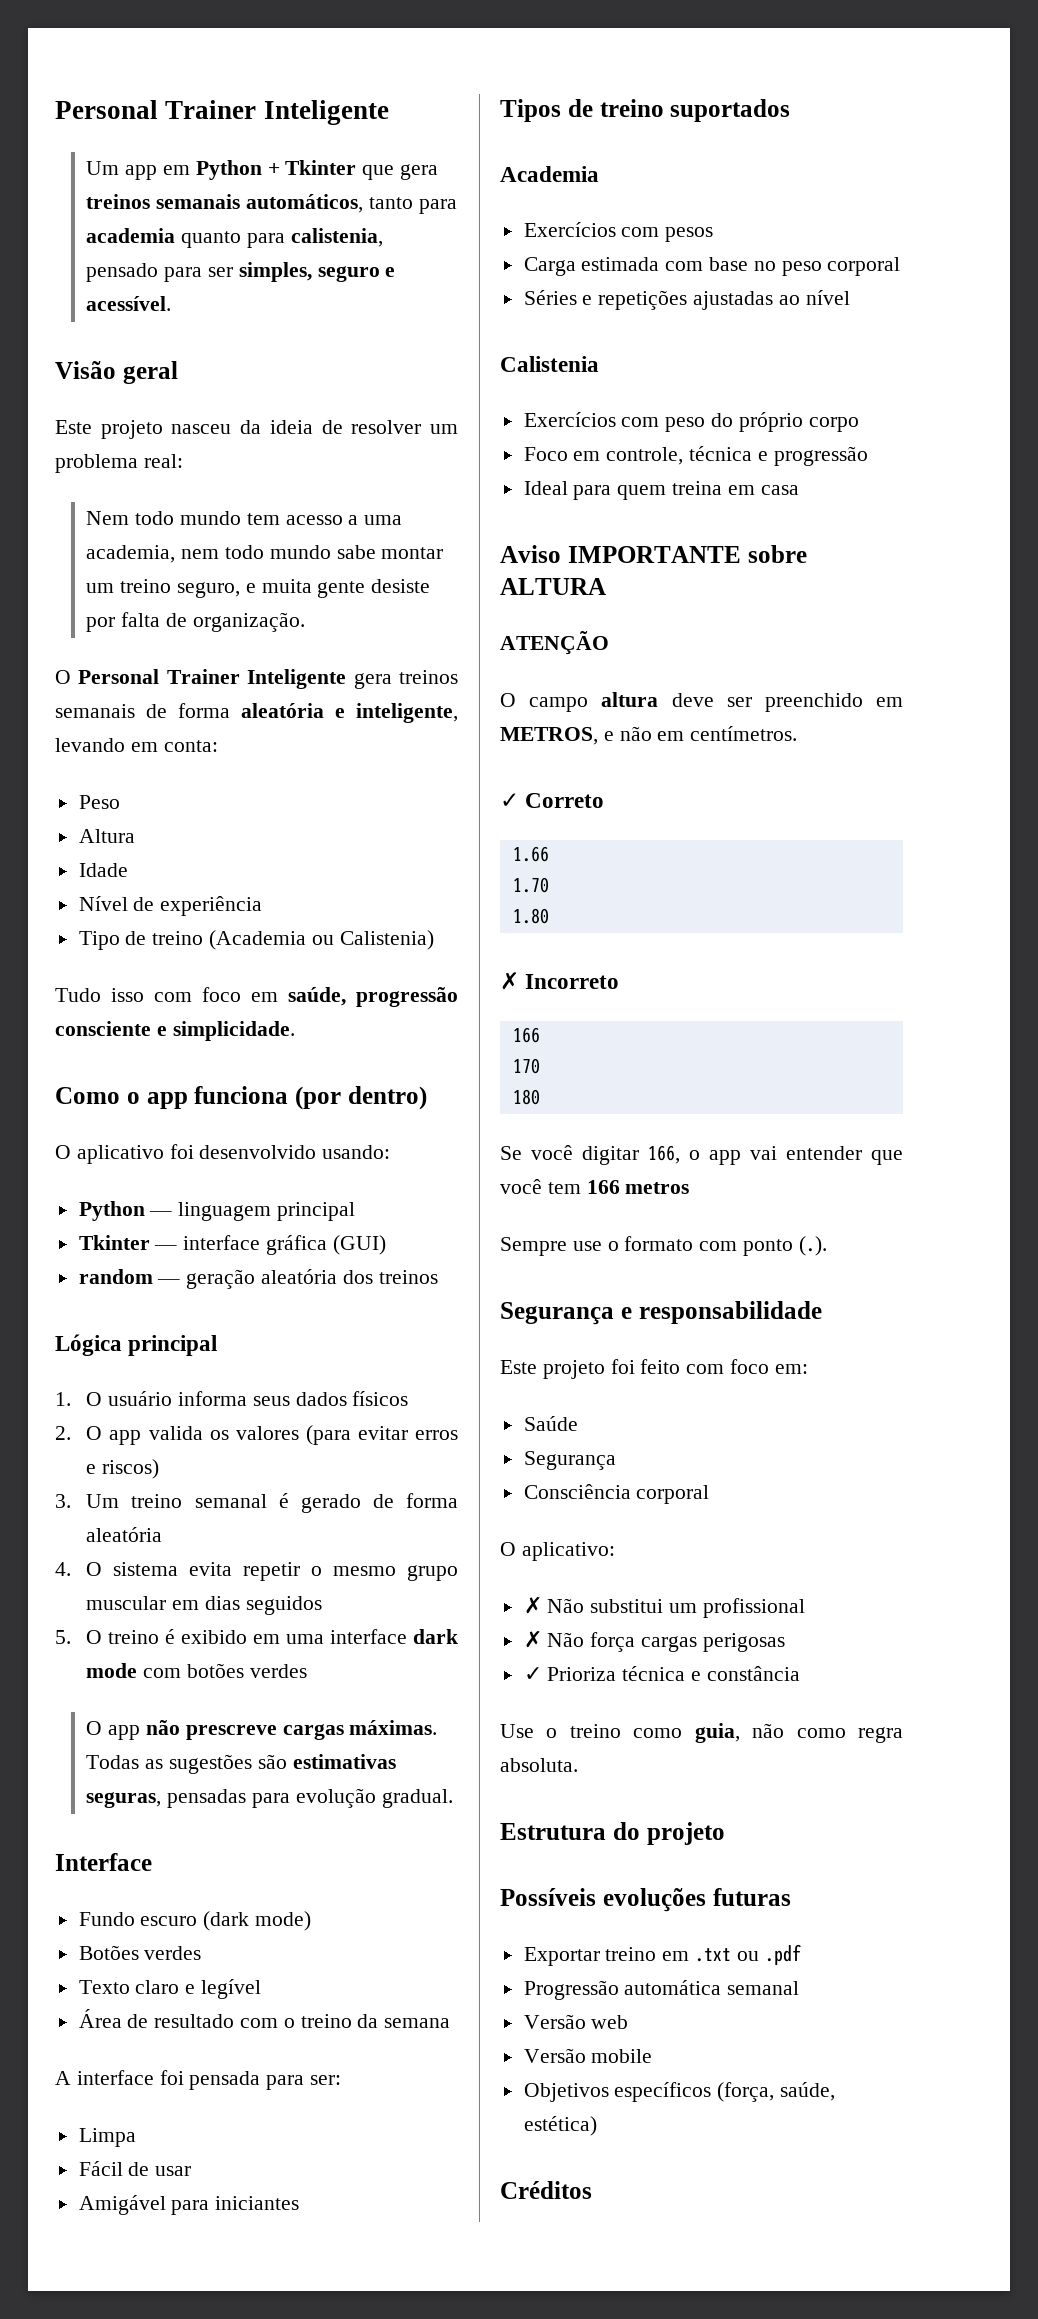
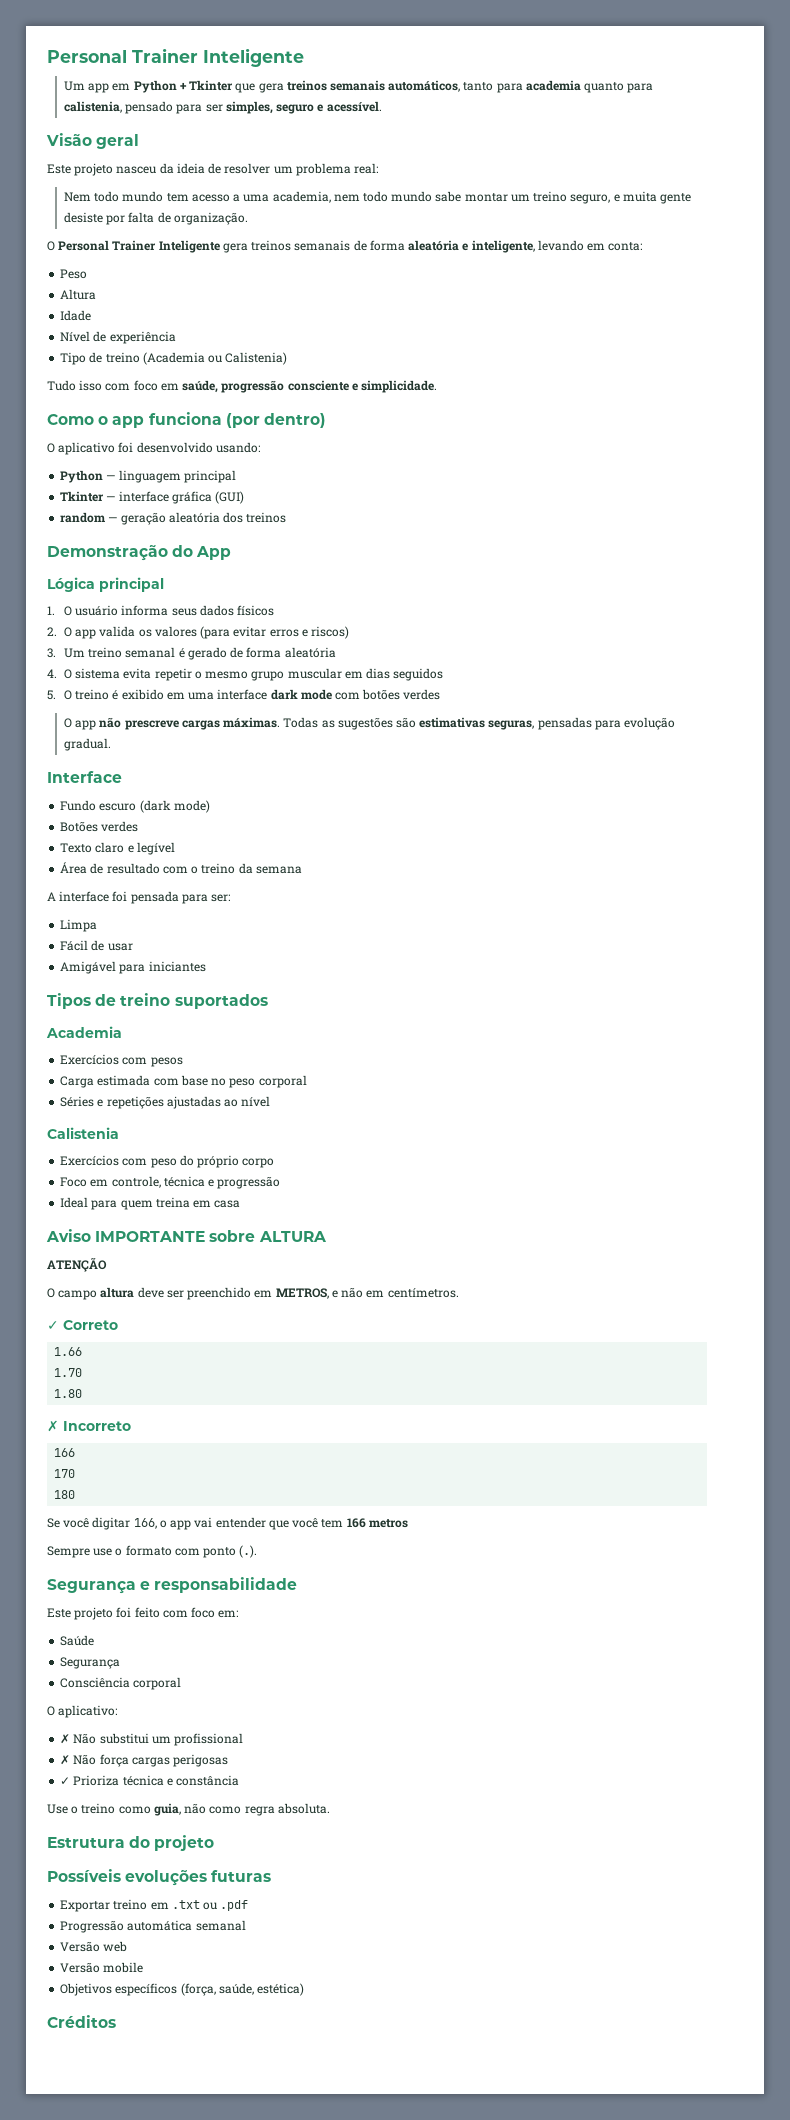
(438, 1277) none -> [47,544,232,561] // Demonstração do App

